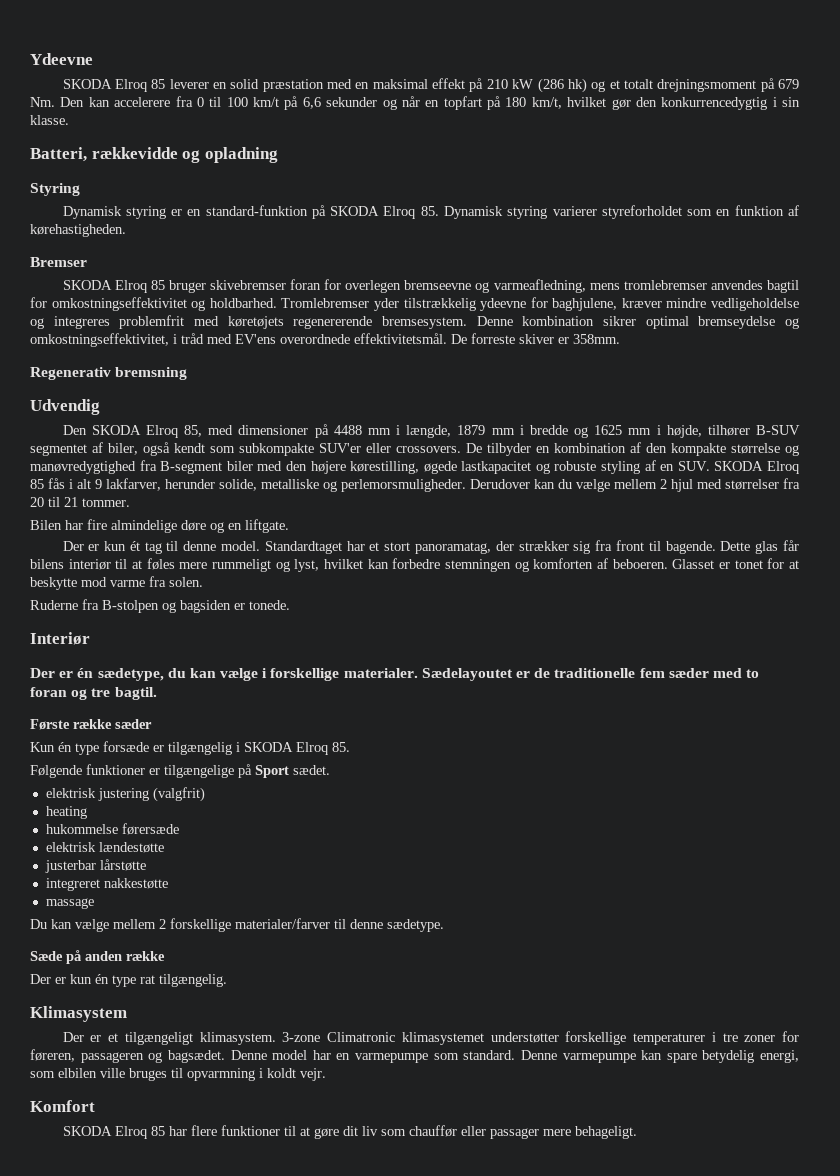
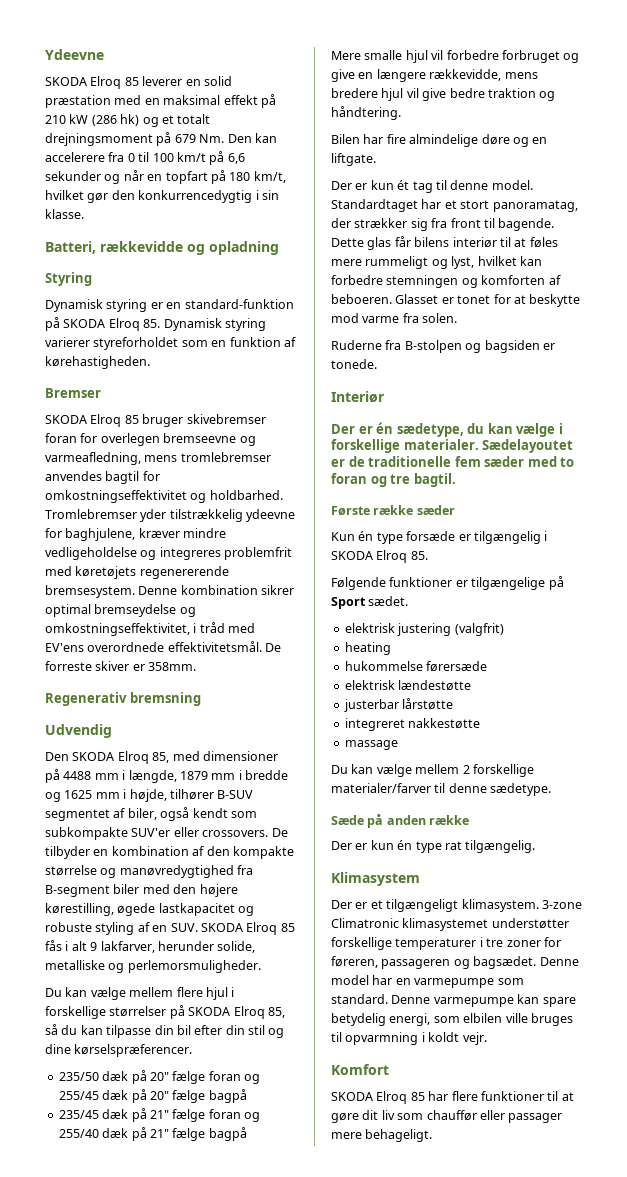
[470,478,800,492] [30,497,130,507] Derudover kan du vælge mellem 2 hjul med størrelser fra 20 til 21 tommer. -> [45,987,235,1000] [45,1005,285,1019] [45,1024,285,1038] [45,1044,193,1057] [58,1070,260,1084] [58,1089,247,1103] [58,1108,260,1122] [58,1127,247,1141] [331,50,580,63] [331,69,538,82] [331,88,556,101] [331,106,401,120] // Du kan vælge mellem flere hjul i forskellige størrelser på SKODA Elroq 85, så du kan tilpasse din bil efter din stil og dine kørselspræferencer. // 235/50 dæk på 20" fælge foran og 255/45 dæk på 20" fælge bagpå // 235/45 dæk på 21" fælge foran og 255/40 dæk på 21" fælge bagpå // Mere smalle hjul vil forbedre forbruget og give en længere rækkevidde, mens bredere hjul vil give bedre traktion og håndtering.

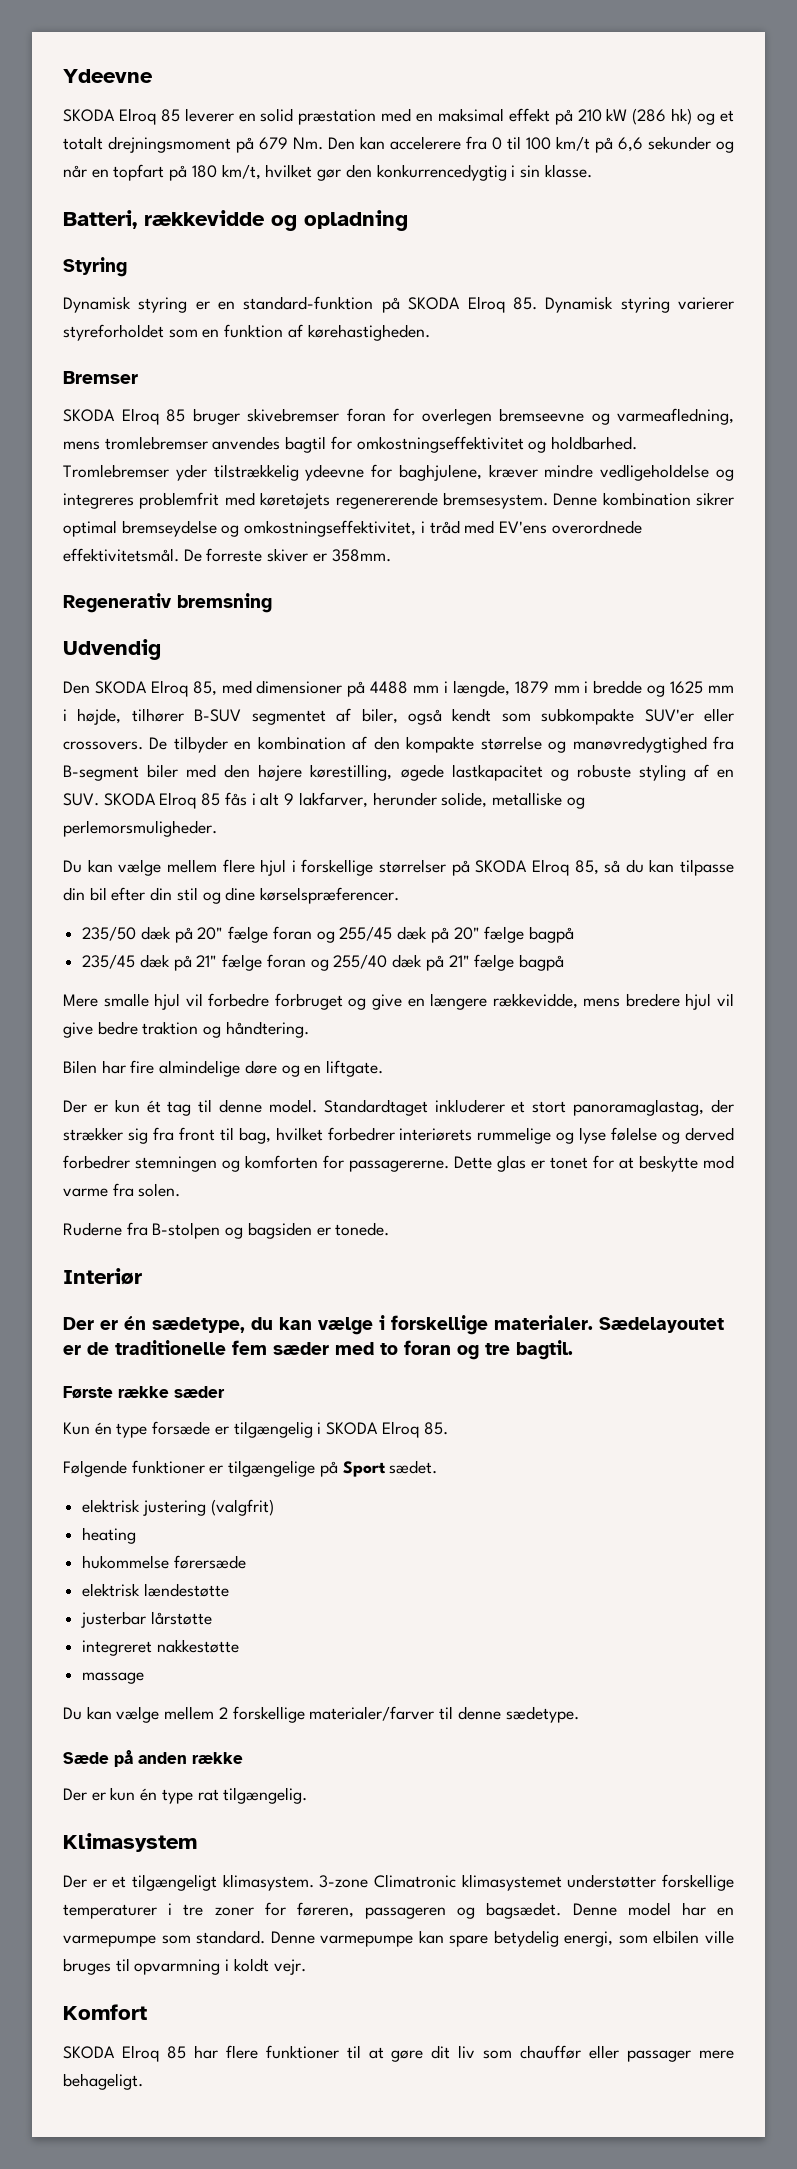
[421,199,442,209] har -> [434,1099,505,1113] inkluderer
[492,200,578,212] panoramatag, -> [573,1099,705,1116] panoramaglastag,
[498,218,555,231] [331,236,558,250] [331,256,542,269] [331,275,561,288] [331,294,439,304] bagende. Dette glas får bilens interiør til at føles mere rummeligt og lyst, hvilket kan forbedre stemningen og komforten af beboeren. Glasset -> [238,1127,735,1144] [63,1155,526,1172] bag, hvilket forbedrer interiørets rummelige og lyse følelse og derved forbedrer stemningen og komforten for passagererne. Dette glas

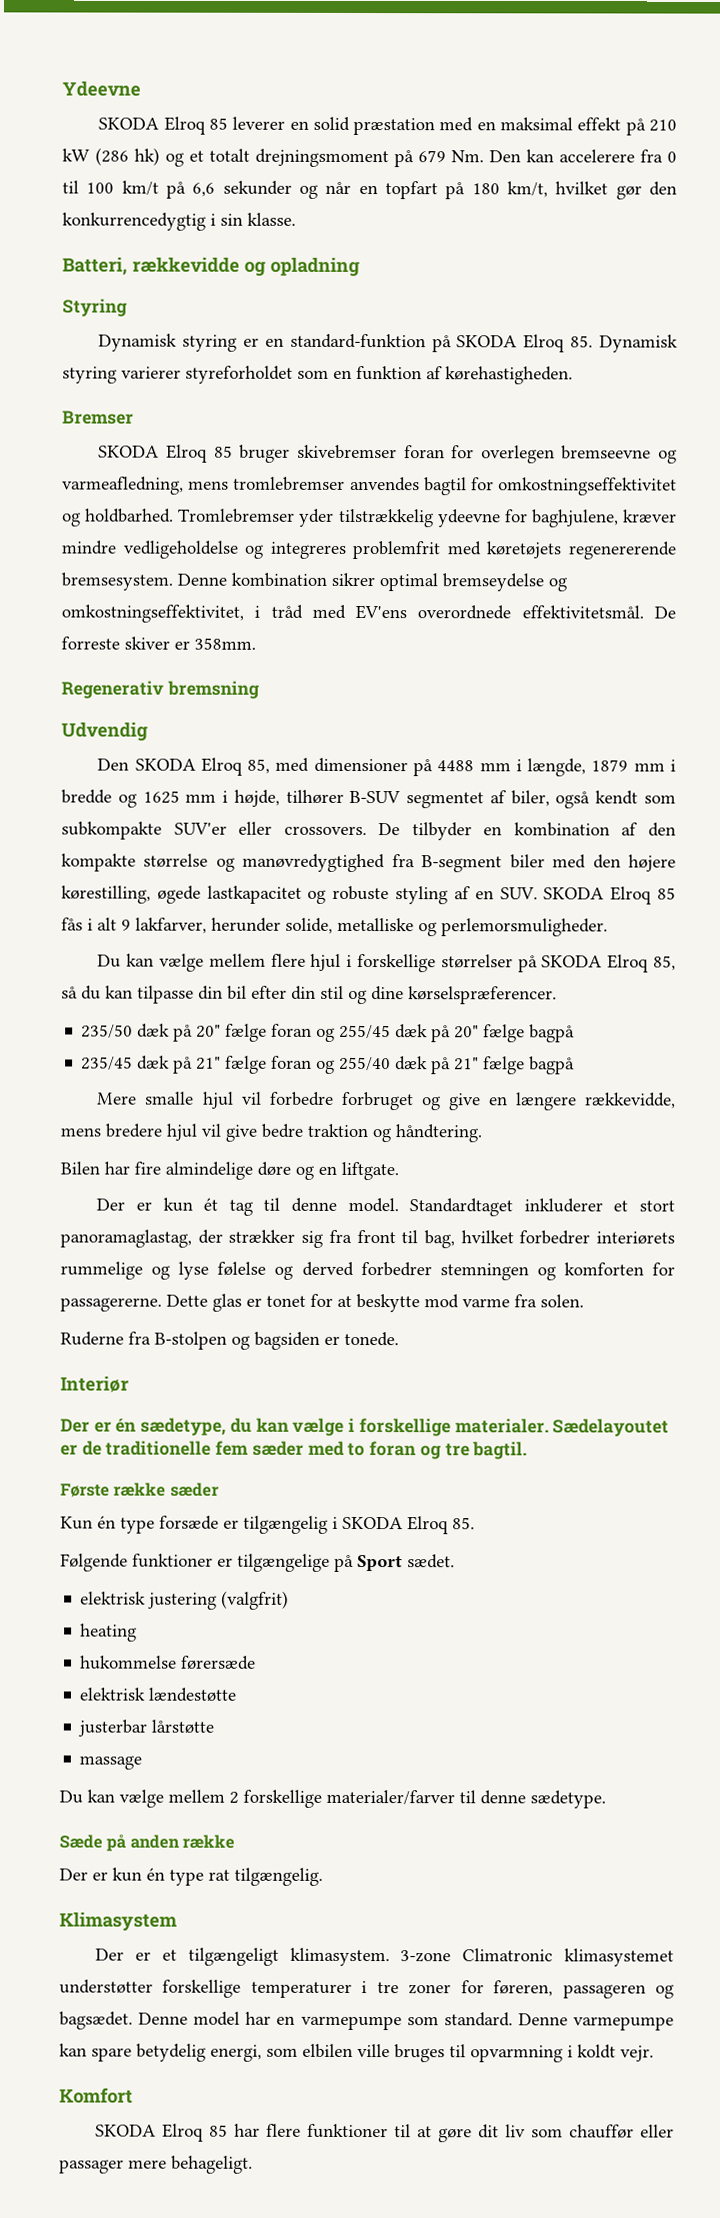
[82,1639,239,1656] // integreret nakkestøtte -> (215, 1726) none

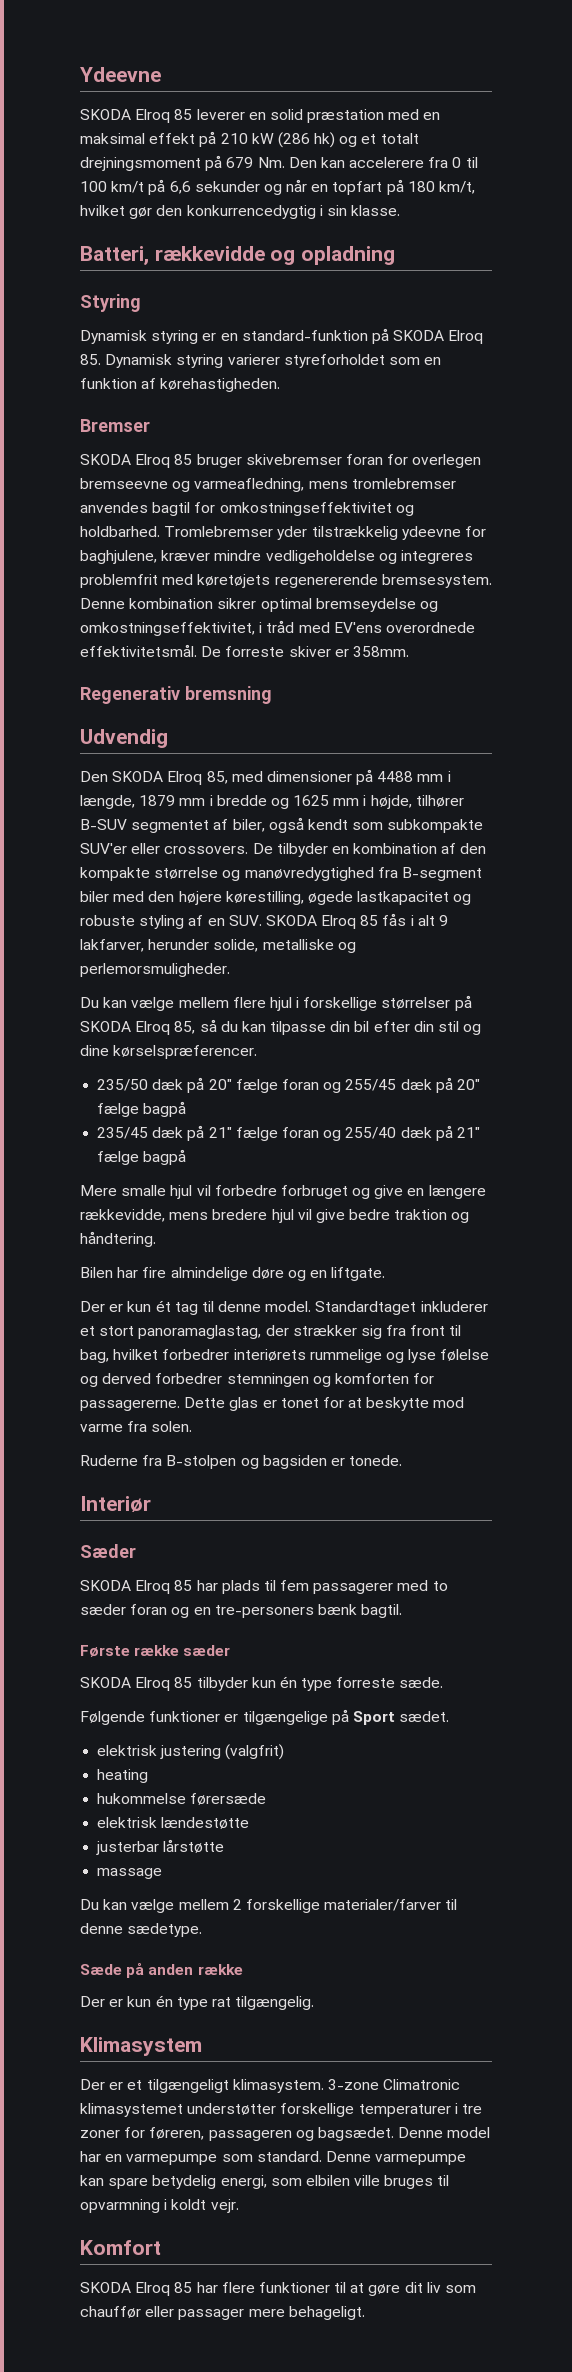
[60,1417,670,1437] [60,1440,304,1456] Der er én sædetype, du kan vælge i forskellige materialer. Sædelayoutet er de traditionelle fem sæder -> [80,1544,136,1558] [80,1580,394,1594] Sæder // SKODA Elroq 85 har plads til fem passagerer
[369,1441,470,1460] foran og tre -> [80,1604,357,1618] sæder foran og en tre-personers bænk
[60,1515,475,1535] Kun én type forsæde er tilgængelig i SKODA Elroq 85. -> [80,1676,444,1691] SKODA Elroq 85 tilbyder kun én type forreste sæde.

